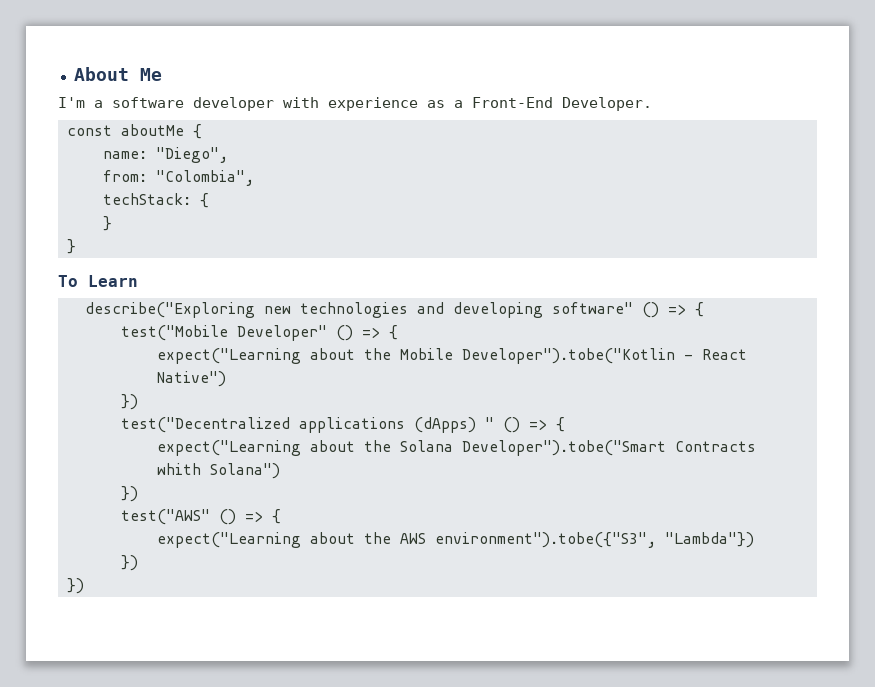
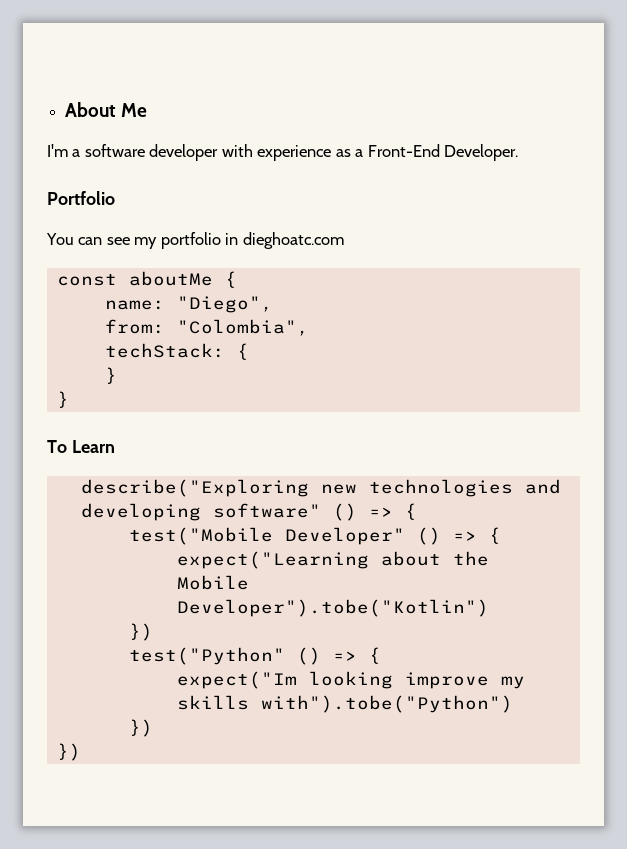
(652, 104) none -> [47,191,115,205] [46,232,344,249] // Portfolio // You can see my portfolio in dieghoatc.com
[461,348,747,364] [156,371,226,387] [120,394,138,410] [120,417,565,433] [156,440,756,456] [156,463,280,479] [120,486,138,502] [120,509,281,525] [156,532,754,548] Developer").tobe("Kotlin - React Native") // }) // test("Decentralized applications (dApps) " () => { // expect("Learning about the Solana Developer").tobe("Smart Contracts whith Solana") // }) // test("AWS" () => { // expect("Learning about the AWS environment").tobe({"S3", "Lambda"}) -> [176,599,489,617] [128,623,153,641] [128,647,381,665] [176,671,525,689] [176,695,513,713] Developer").tobe("Kotlin") // }) // test("Python" () => { // expect("Im looking improve my skills with").tobe("Python")

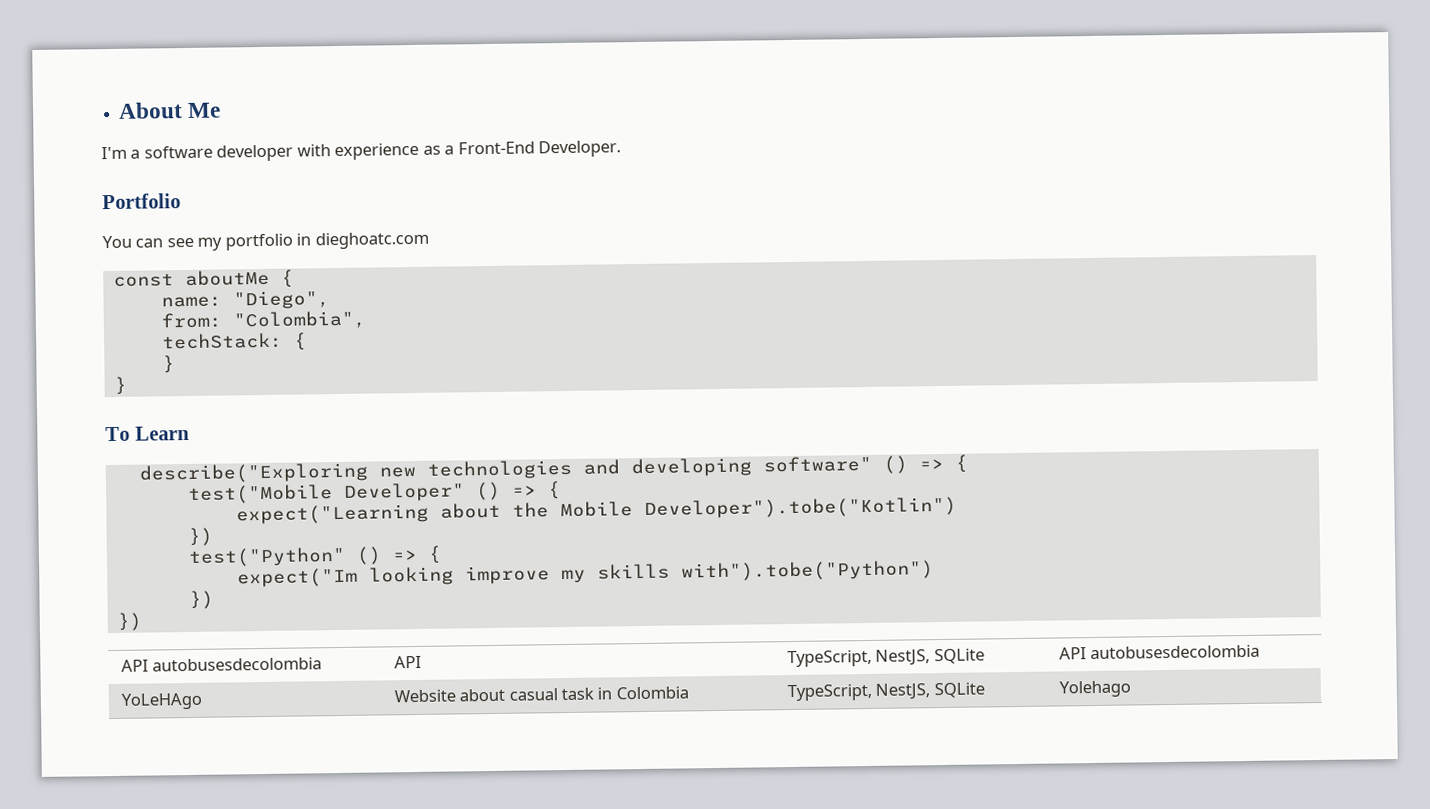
(81, 752) none -> [120,657,323,672] [393,655,422,669] [786,648,985,668] [1058,644,1261,660] [120,692,202,710] [393,686,689,703] [786,682,985,702] [1058,680,1131,698] // API autobusesdecolombia | API | TypeScript, NestJS, SQLite | API autobusesdecolombia // YoLeHAgo | Website about casual task in Colombia | TypeScript, NestJS, SQLite | Yolehago

